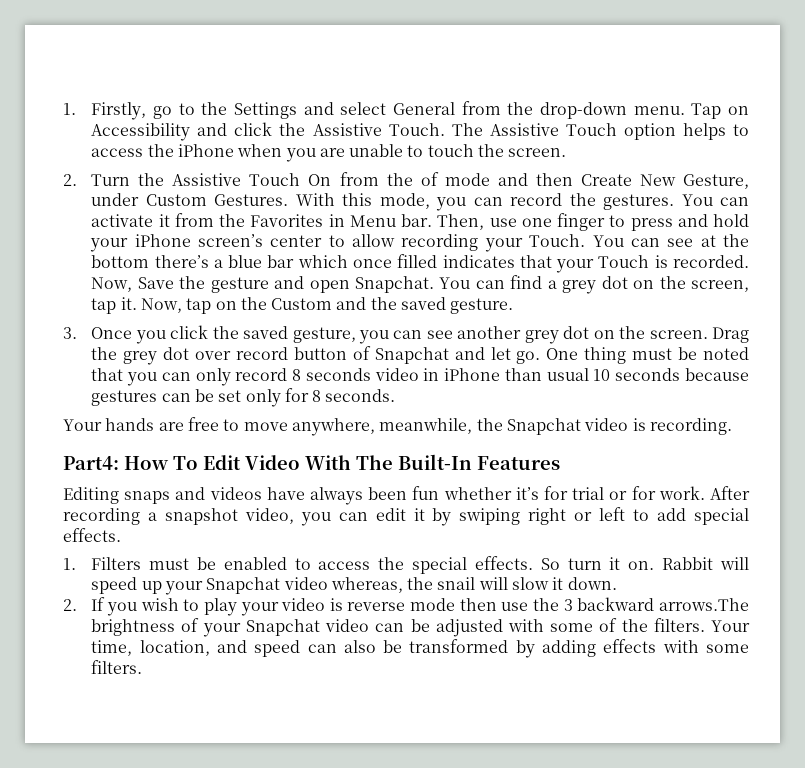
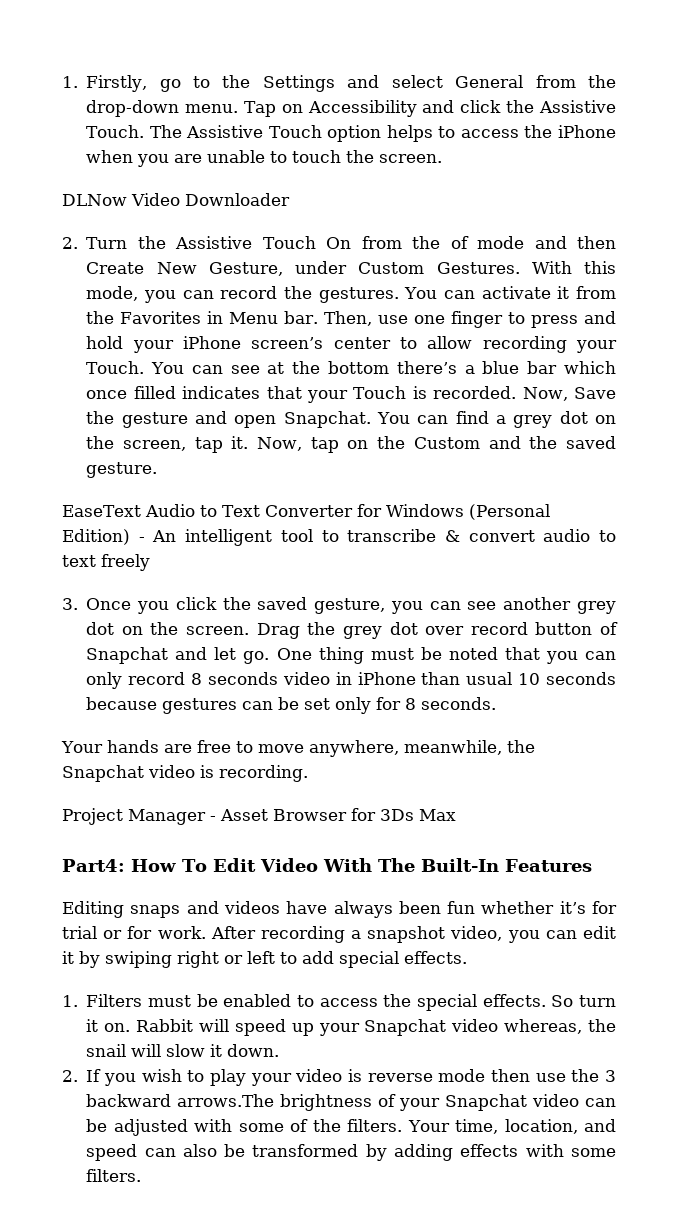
(567, 152) none -> [62,193,290,206] // DLNow Video Downloader
(514, 306) none -> [62,504,550,520] [62,529,616,546] [62,554,150,571] // EaseText Audio to Text Converter for Windows (Personal Edition) - An intelligent tool to transcribe & convert audio to text freely
(732, 426) none -> [62,808,456,825] // Project Manager - Asset Browser for 3Ds Max

